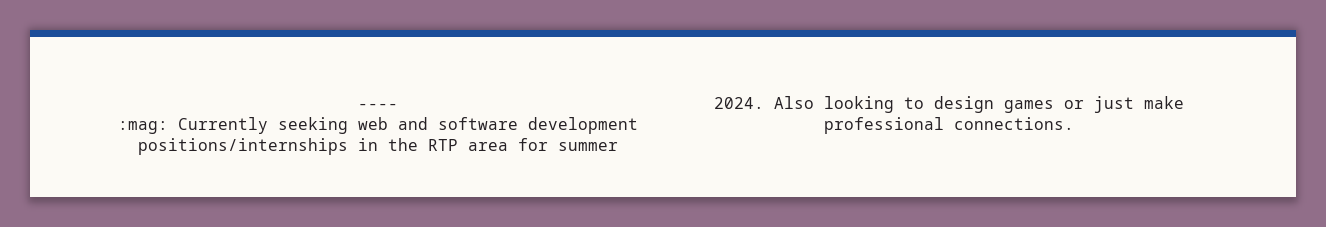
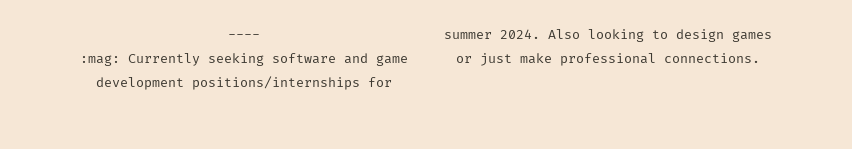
[357,117,638,134] [137,138,508,155] web and software development positions/internships in the RTP area -> [272,53,408,66] [96,76,360,90] software and game development positions/internships

